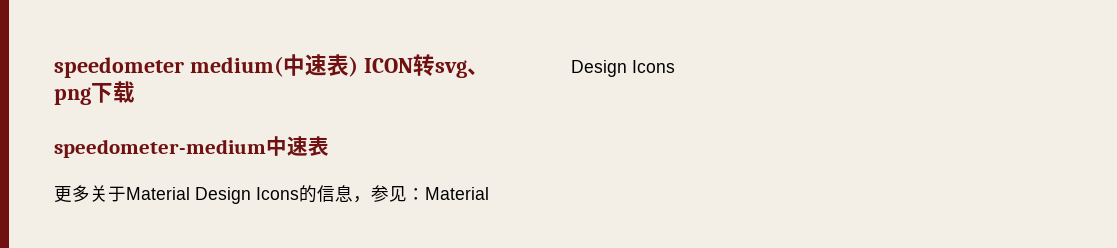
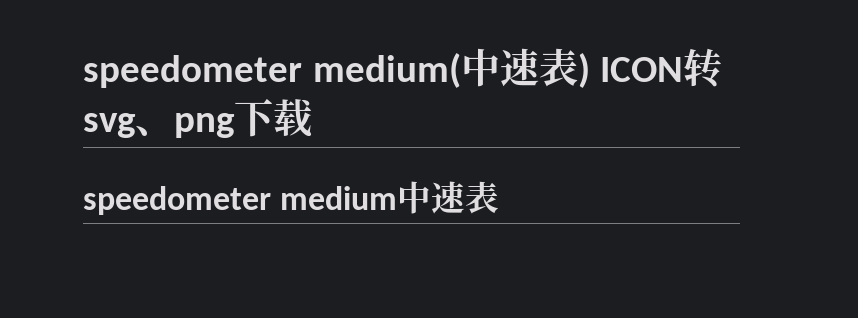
[54,136,329,158] [54,185,489,204] [571,60,675,77] speedometer-medium中速表 // 更多关于Material Design Icons的信息，参见：Material Design Icons -> [83,181,500,215] speedometer medium中速表

